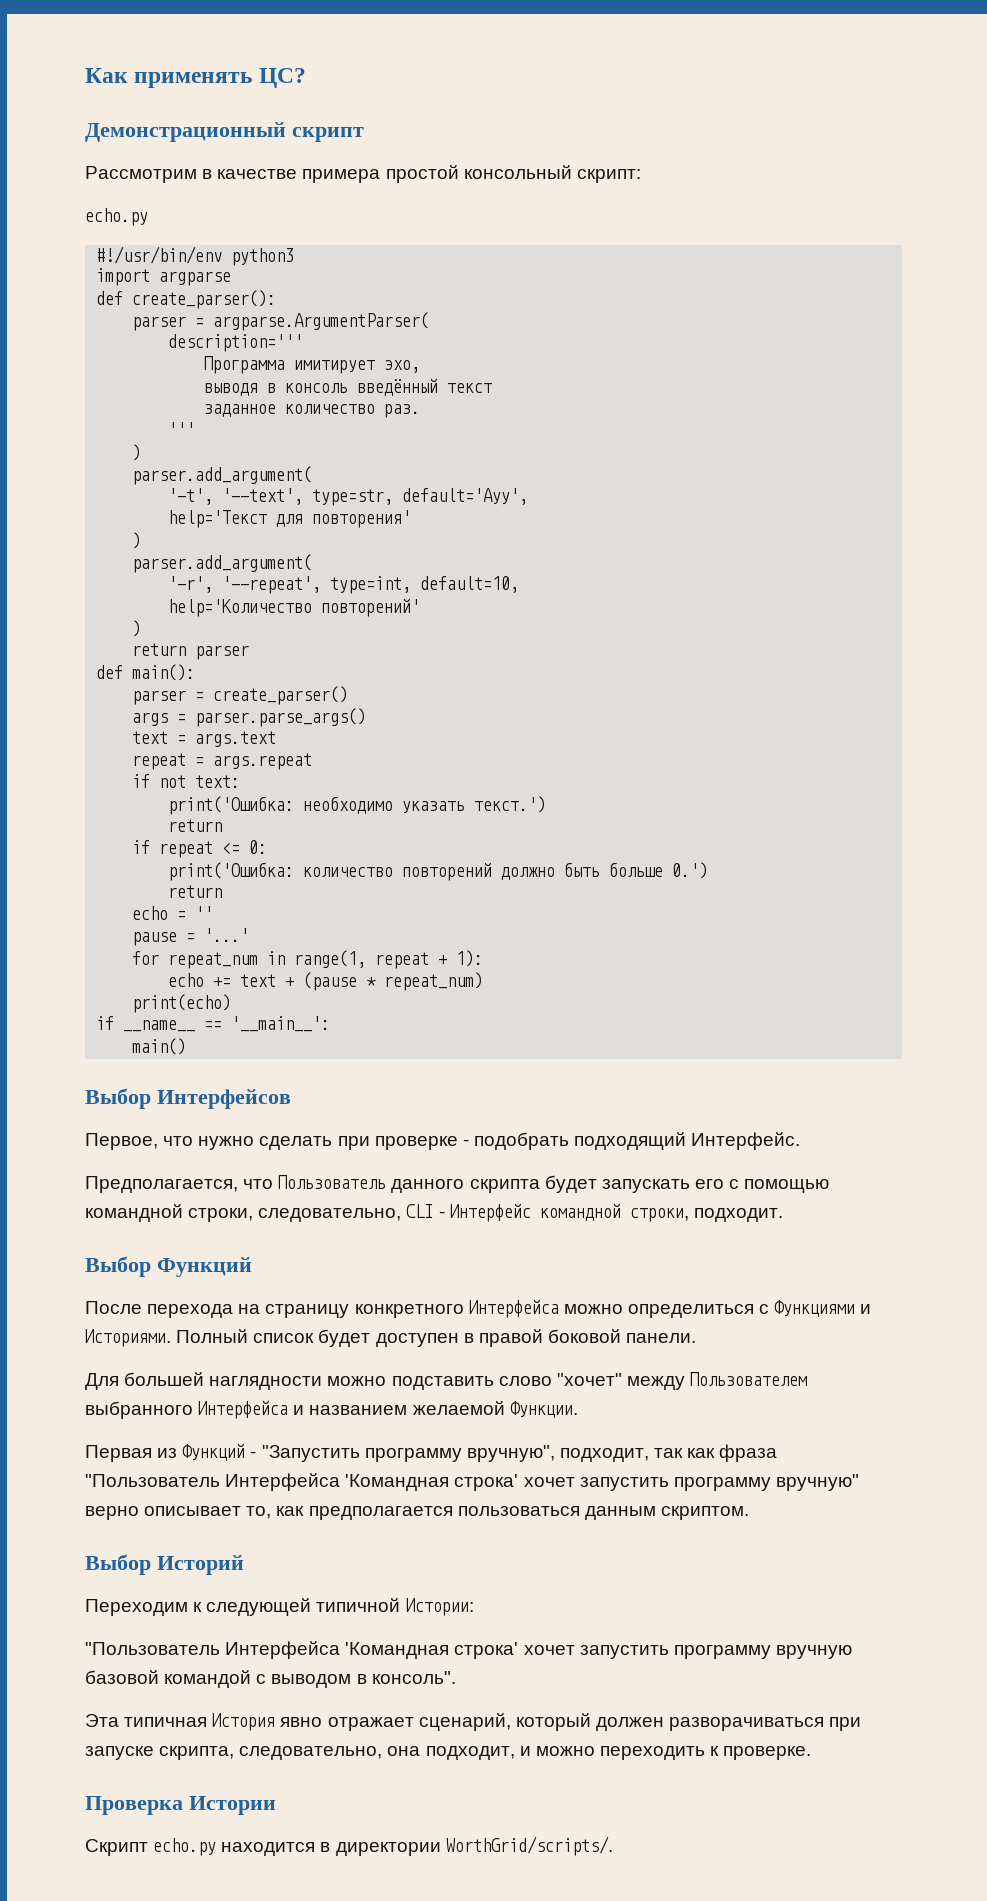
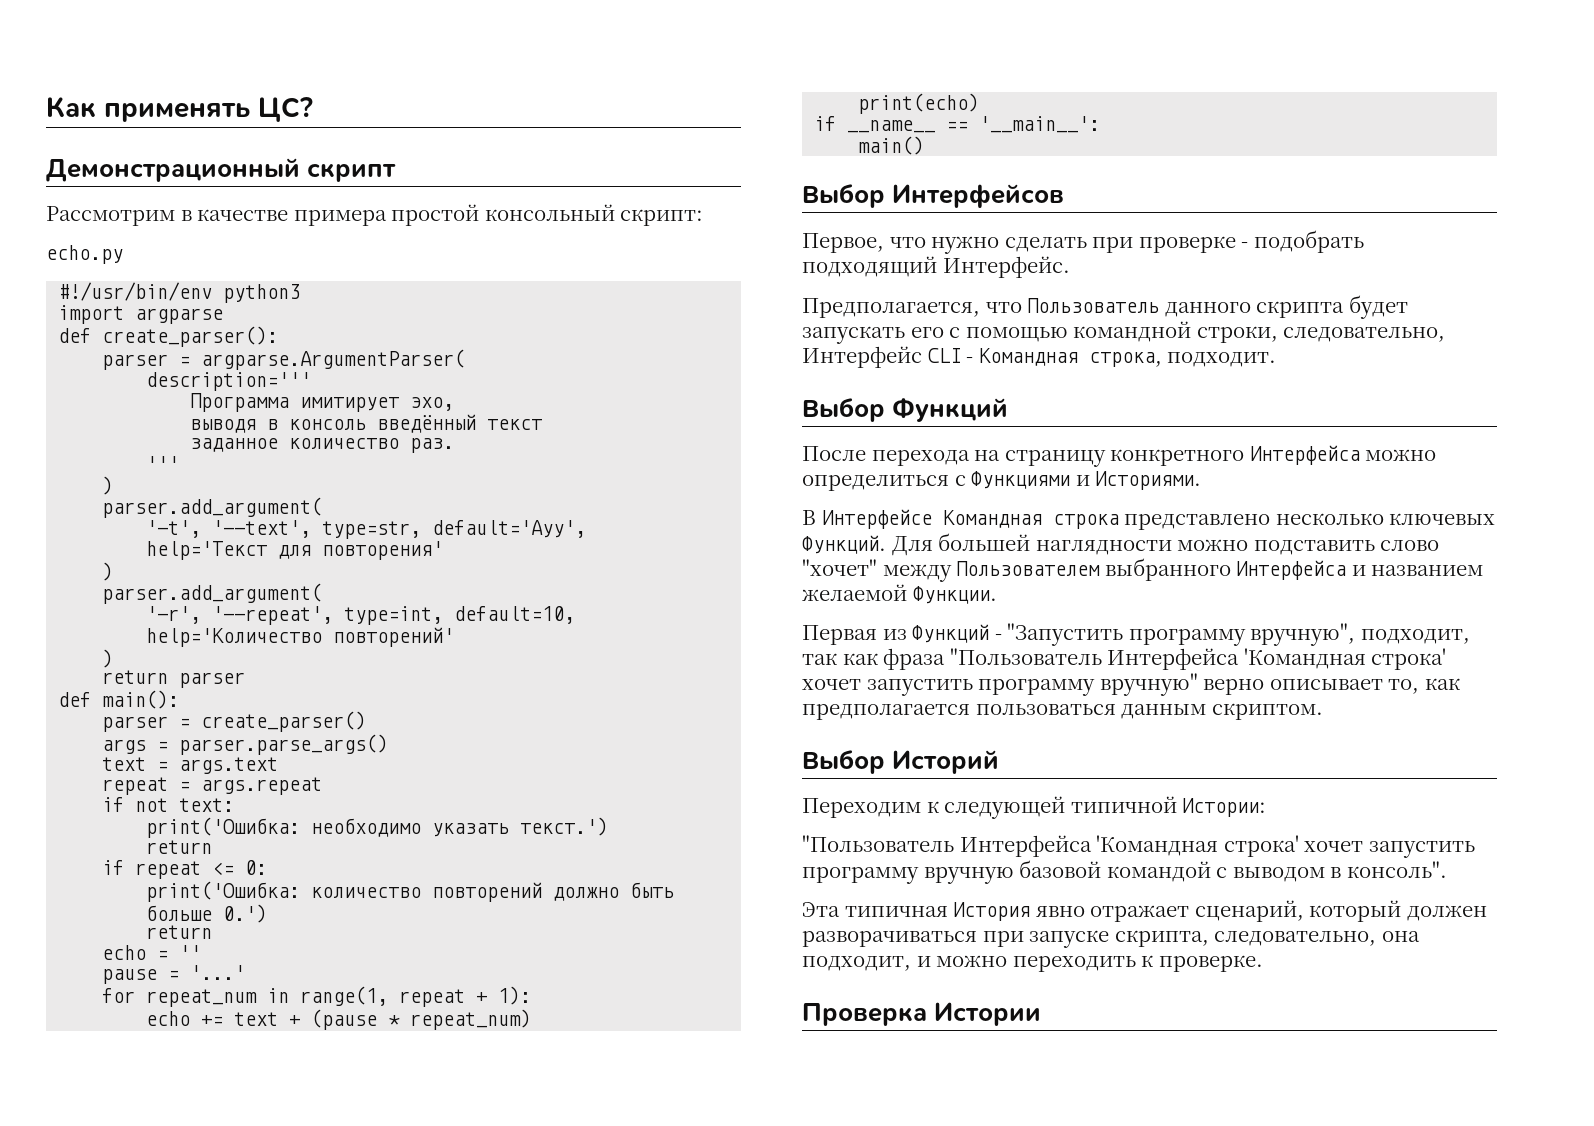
(402, 1215) none -> [802,346,922,368] Интерфейс
[449,1203,689,1222] Интерфейс командной строки, -> [978,348,1162,367] Командная строка,
[176,1329,697,1347] Полный список будет доступен в правой боковой панели. // -> [802,509,1496,530] [802,535,886,554] // В Интерфейсе Командная строка представлено несколько ключевых Функций.
[85,1836,613,1856] // Скрипт echo.py находится в директории WorthGrid/scripts/. -> (1041, 1014) none

